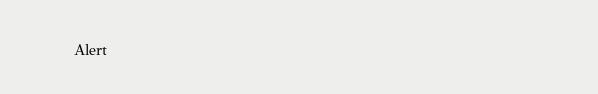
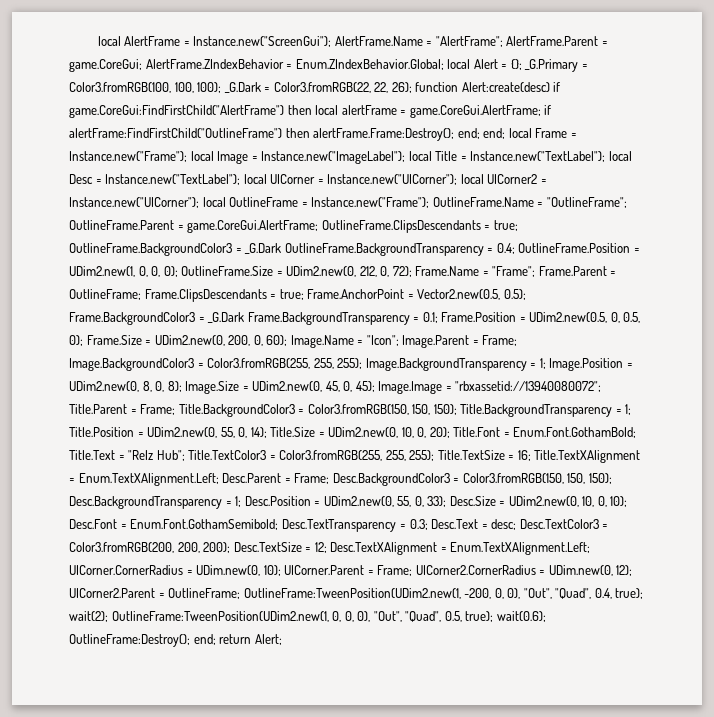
[74,44,107,55] Alert -> [97,36,608,47] [69,59,588,72] [69,82,561,93] [69,105,552,118] [69,128,577,141] [69,151,632,164] [69,174,547,185] [69,197,627,208] [69,220,518,233] [69,243,640,256] [69,266,617,277] [69,289,526,302] [69,312,641,325] [69,335,518,348] [69,358,633,371] [69,381,602,394] [69,404,632,417] [69,427,637,438] [69,450,641,463] [69,473,612,486] [69,496,628,509] [69,519,609,532] [69,542,591,555] [69,565,633,576] [69,588,644,599] [69,611,546,622] [69,634,282,647] local AlertFrame = Instance.new("ScreenGui"); AlertFrame.Name = "AlertFrame"; AlertFrame.Parent = game.CoreGui; AlertFrame.ZIndexBehavior = Enum.ZIndexBehavior.Global; local Alert = {}; _G.Primary = Color3.fromRGB(100, 100, 100); _G.Dark = Color3.fromRGB(22, 22, 26); function Alert:create(desc) if game.CoreGui:FindFirstChild("AlertFrame") then local alertFrame = game.CoreGui.AlertFrame; if alertFrame:FindFirstChild("OutlineFrame") then alertFrame.Frame:Destroy(); end; end; local Frame = Instance.new("Frame"); local Image = Instance.new("ImageLabel"); local Title = Instance.new("TextLabel"); local Desc = Instance.new("TextLabel"); local UICorner = Instance.new("UICorner"); local UICorner2 = Instance.new("UICorner"); local OutlineFrame = Instance.new("Frame"); OutlineFrame.Name = "OutlineFrame"; OutlineFrame.Parent = game.CoreGui.AlertFrame; OutlineFrame.ClipsDescendants = true; OutlineFrame.BackgroundColor3 = _G.Dark OutlineFrame.BackgroundTransparency = 0.4; OutlineFrame.Position = UDim2.new(1, 0, 0, 0); OutlineFrame.Size = UDim2.new(0, 212, 0, 72); Frame.Name = "Frame"; Frame.Parent = OutlineFrame; Frame.ClipsDescendants = true; Frame.AnchorPoint = Vector2.new(0.5, 0.5); Frame.BackgroundColor3 = _G.Dark Frame.BackgroundTransparency = 0.1; Frame.Position = UDim2.new(0.5, 0, 0.5, 0); Frame.Size = UDim2.new(0, 200, 0, 60); Image.Name = "Icon"; Image.Parent = Frame; Image.BackgroundColor3 = Color3.fromRGB(255, 255, 255); Image.BackgroundTransparency = 1; Image.Position = UDim2.new(0, 8, 0, 8); Image.Size = UDim2.new(0, 45, 0, 45); Image.Image = "rbxassetid://13940080072"; Title.Parent = Frame; Title.BackgroundColor3 = Color3.fromRGB(150, 150, 150); Title.BackgroundTransparency = 1; Title.Position = UDim2.new(0, 55, 0, 14); Title.Size = UDim2.new(0, 10, 0, 20); Title.Font = Enum.Font.GothamBold; Title.Text = "Relz Hub"; Title.TextColor3 = Color3.fromRGB(255, 255, 255); Title.TextSize = 16; Title.TextXAlignment = Enum.TextXAlignment.Left; Desc.Parent = Frame; Desc.BackgroundColor3 = Color3.fromRGB(150, 150, 150); Desc.BackgroundTransparency = 1; Desc.Position = UDim2.new(0, 55, 0, 33); Desc.Size = UDim2.new(0, 10, 0, 10); Desc.Font = Enum.Font.GothamSemibold; Desc.TextTransparency = 0.3; Desc.Text = desc; Desc.TextColor3 = Color3.fromRGB(200, 200, 200); Desc.TextSize = 12; Desc.TextXAlignment = Enum.TextXAlignment.Left; UICorner.CornerRadius = UDim.new(0, 10); UICorner.Parent = Frame; UICorner2.CornerRadius = UDim.new(0, 12); UICorner2.Parent = OutlineFrame; OutlineFrame:TweenPosition(UDim2.new(1, -200, 0, 0), "Out", "Quad", 0.4, true); wait(2); OutlineFrame:TweenPosition(UDim2.new(1, 0, 0, 0), "Out", "Quad", 0.5, true); wait(0.6); OutlineFrame:Destroy(); end; return Alert;

